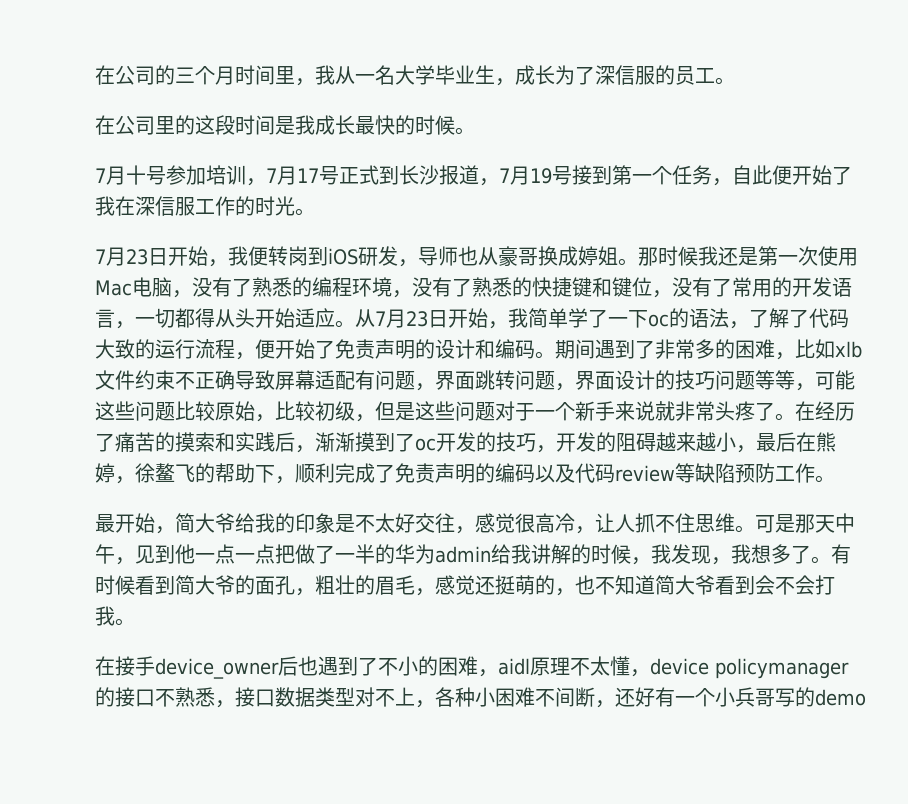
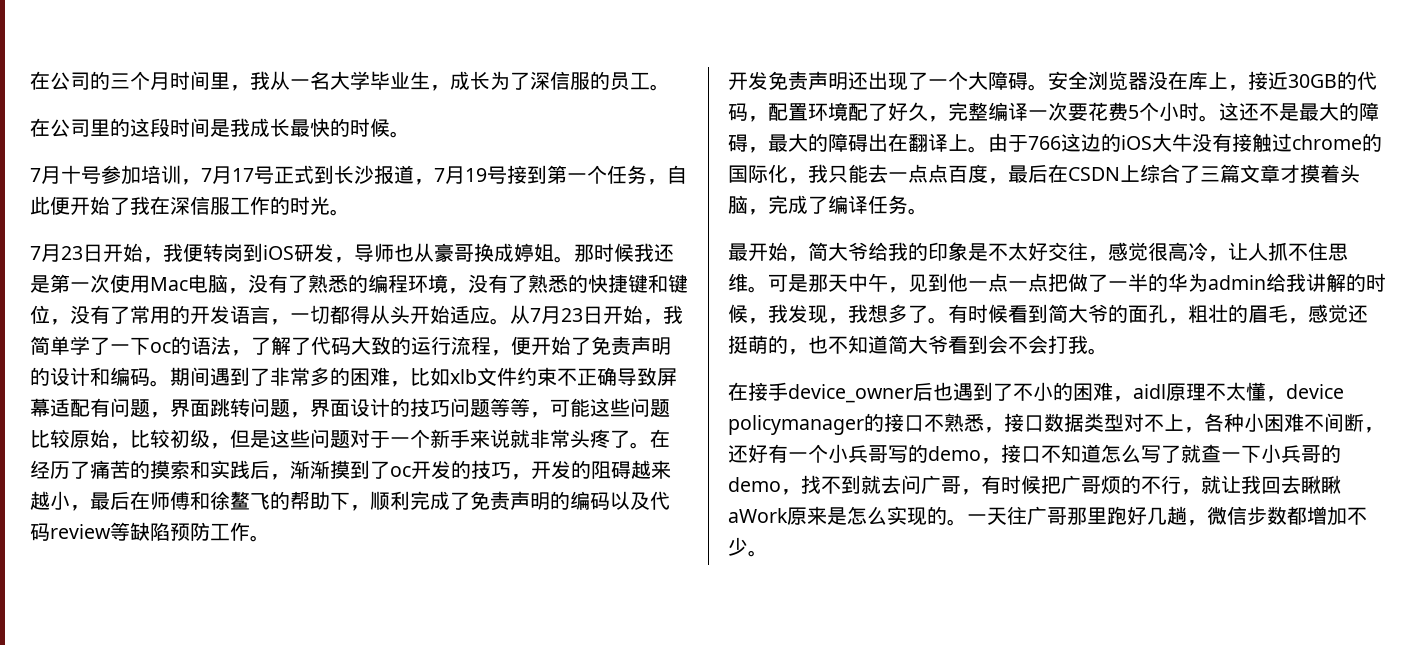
[816,432,836,452] [95,463,135,484] 熊婷， -> [150,491,210,510] 师傅和
(835, 479) none -> [728,71,1377,91] [728,102,1379,122] [728,133,1382,153] [728,164,1360,184] [728,195,928,215] // 开发免责声明还出现了一个大障碍。安全浏览器没在库上，接近30GB的代码，配置环境配了好久，完整编译一次要花费5个小时。这还不是最大的障碍，最大的障碍出在翻译上。由于766这边的iOS大牛没有接触过chrome的国际化，我只能去一点点百度，最后在CSDN上综合了三篇文章才摸着头脑，完成了编译任务。
(866, 697) none -> [981,444,1341,464] [728,475,1341,495] [728,506,1367,526] [728,537,768,557] ，接口不知道怎么写了就查一下小兵哥的demo，找不到就去问广哥，有时候把广哥烦的不行，就让我回去瞅瞅aWork原来是怎么实现的。一天往广哥那里跑好几趟，微信步数都增加不少。

